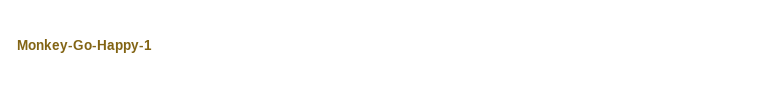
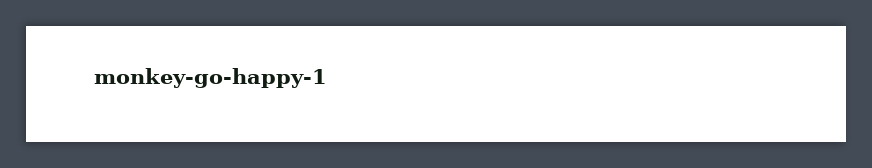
[17,39,152,53] Monkey-Go-Happy-1 -> [94,68,327,88] monkey-go-happy-1

